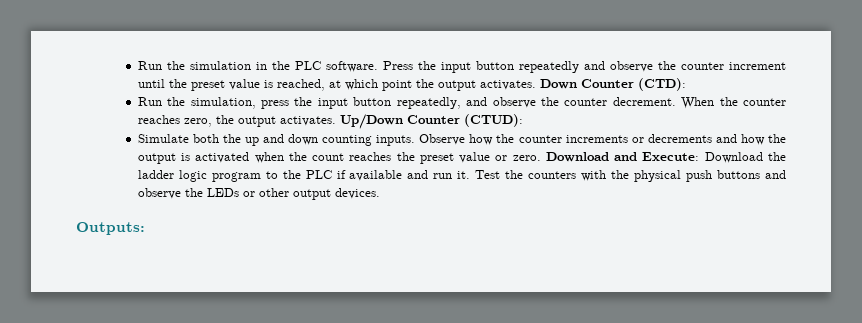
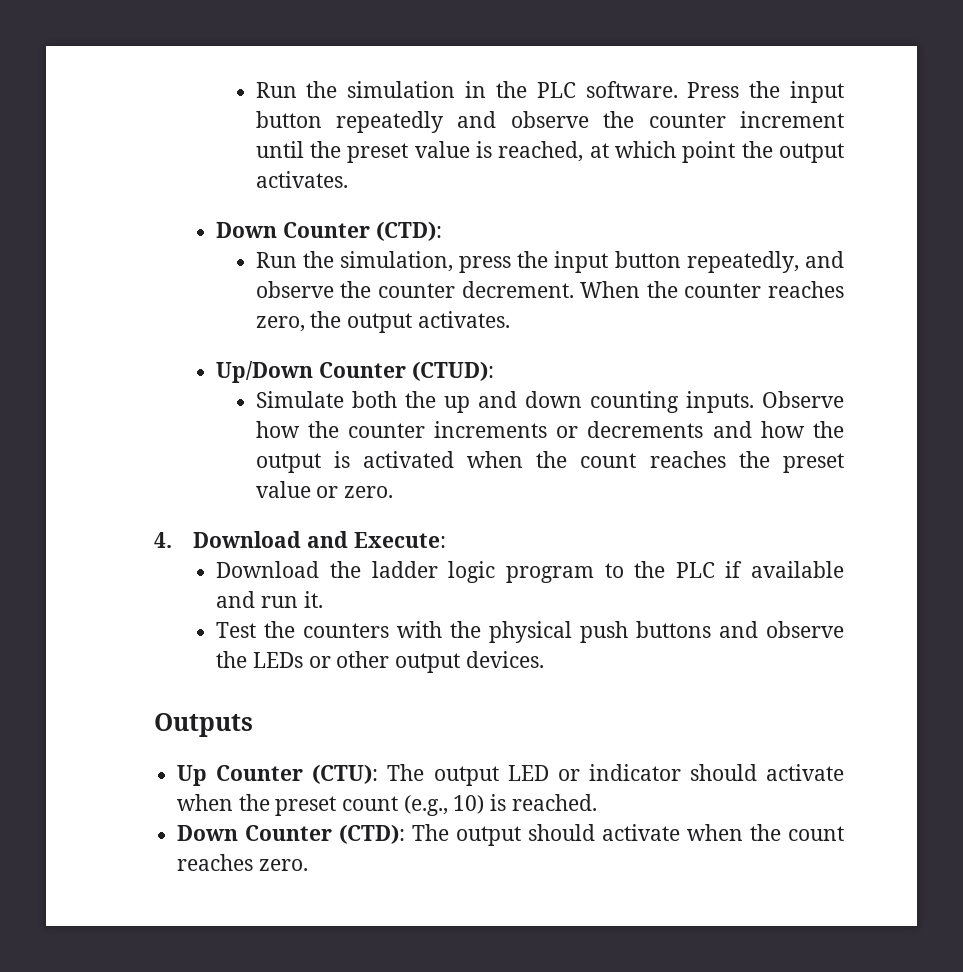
(536, 85) none -> (348, 179) //
(336, 121) none -> (510, 319) //
(541, 158) none -> [154,532,172,548] // 4.
(700, 156) none -> (446, 540) //
(471, 175) none -> (323, 599) //
[76,222,145,235] Outputs: -> [154,713,253,737] [177,764,845,786] [177,794,597,816] [177,824,845,846] [177,854,308,871] Outputs // Up Counter (CTU): The output LED or indicator should activate when the preset count (e.g., 10) is reached. // Down Counter (CTD): The output should activate when the count reaches zero.

